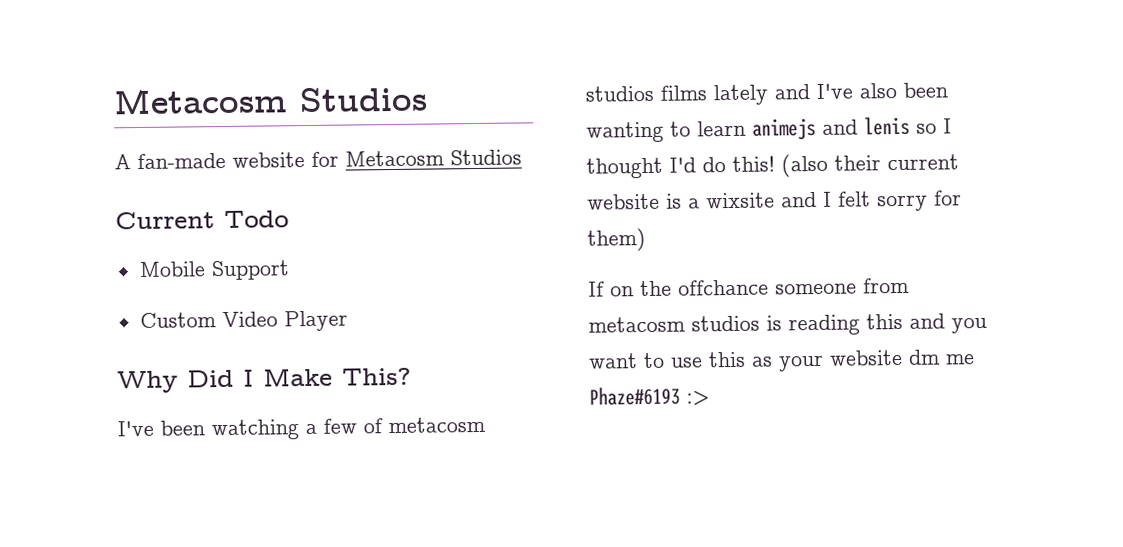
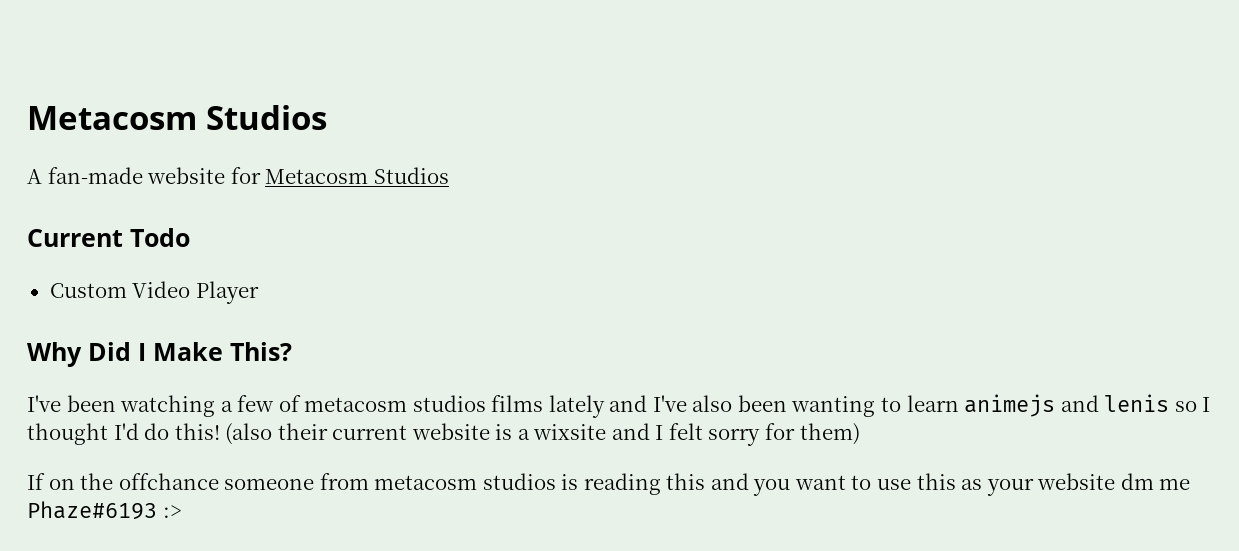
[138,260,290,281] // Mobile Support -> (190, 237) none

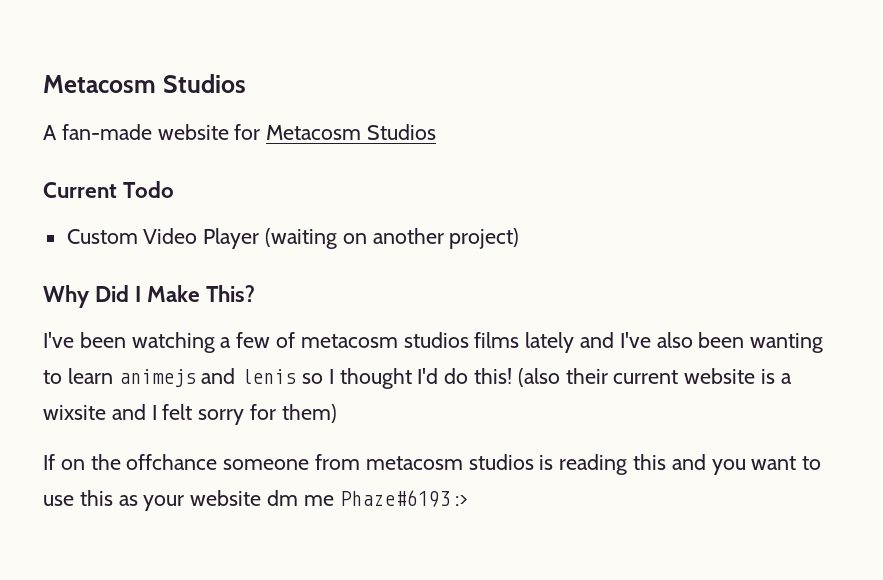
(259, 292) none -> [265,228,520,249] (waiting on another project)

